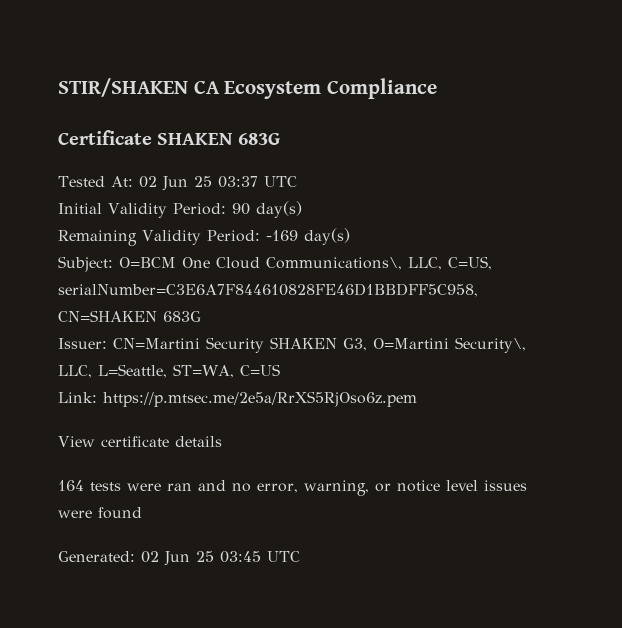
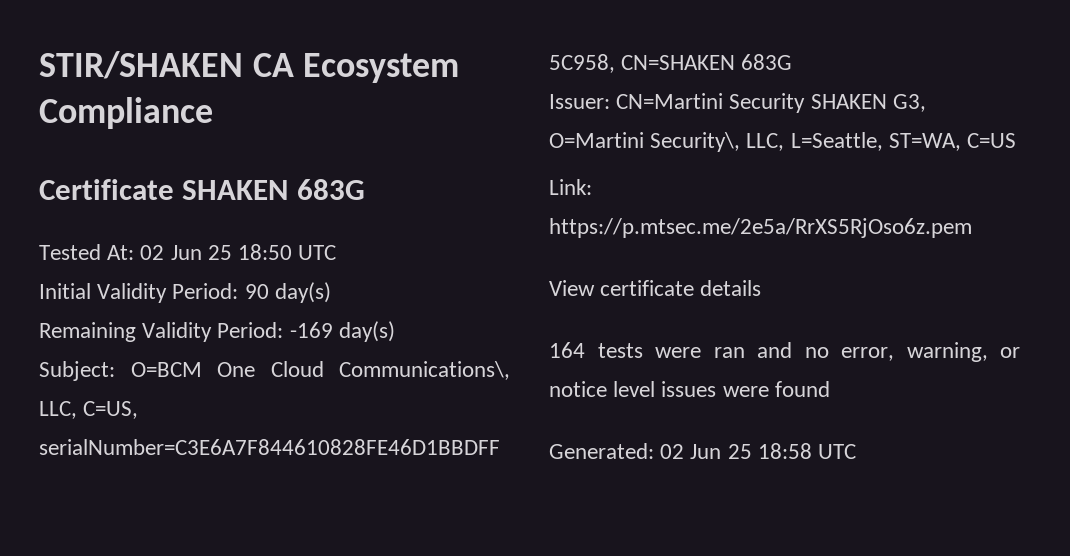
[217,176,258,188] 03:37 -> [238,244,293,260] 18:50
[220,551,261,563] 03:45 -> [757,443,812,459] 18:58

